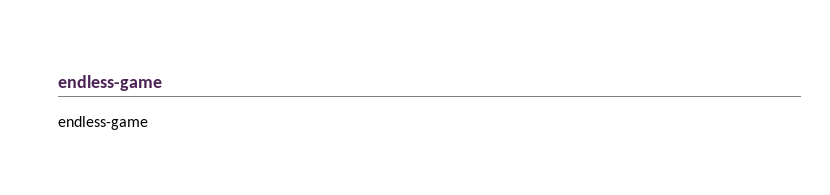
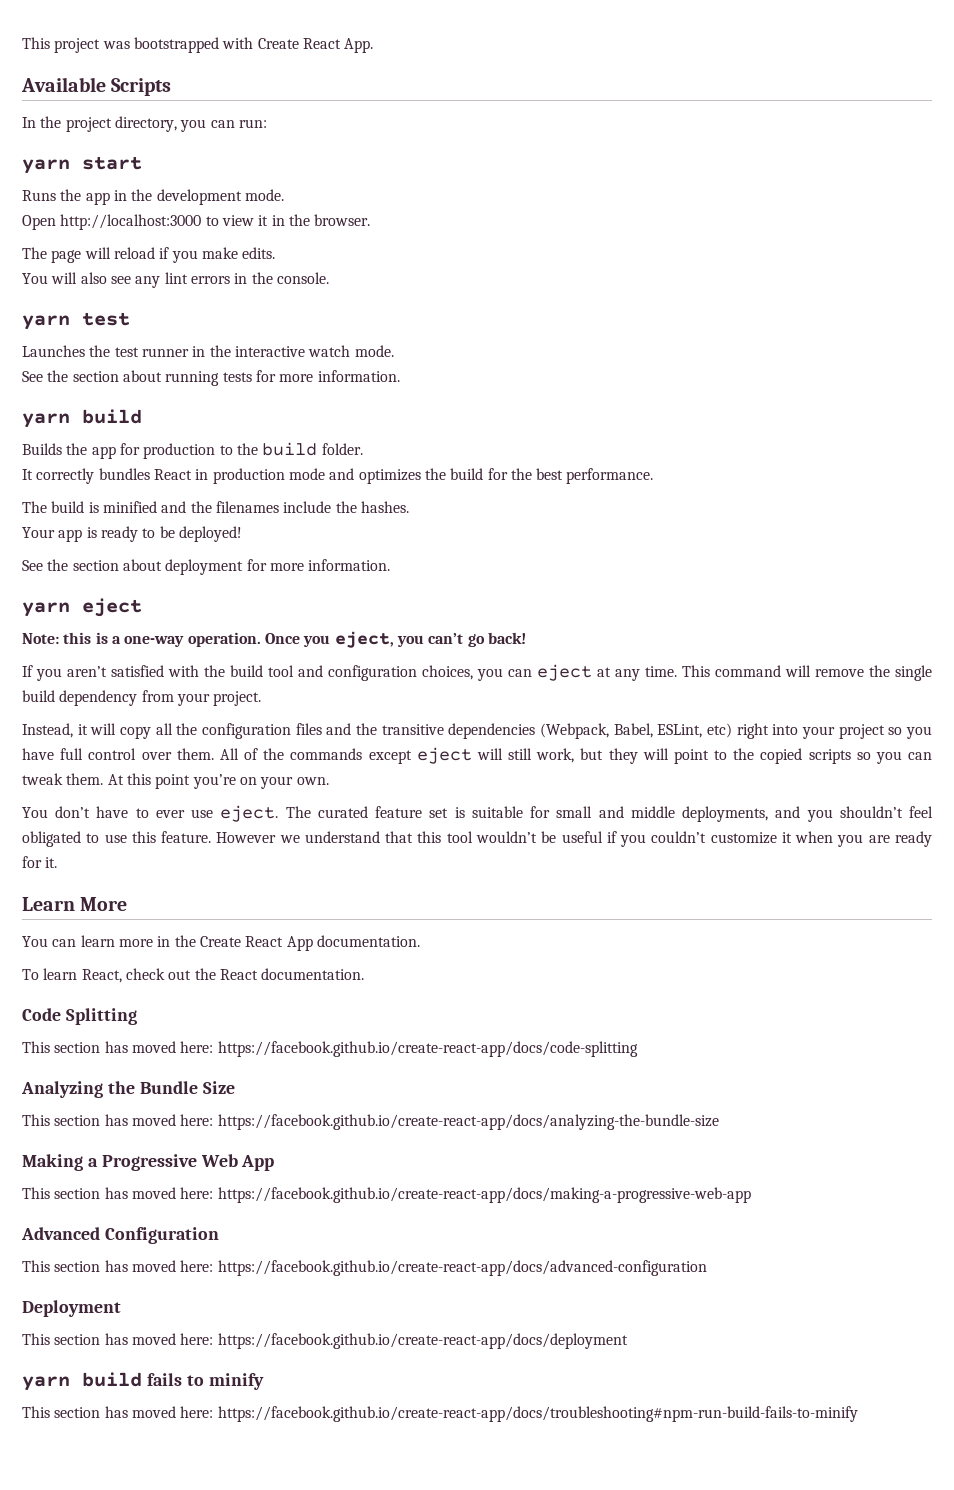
[58,75,162,91] [58,116,148,130] endless-game // endless-game -> [22,37,374,53] [21,77,172,96] [22,116,267,132] [22,156,142,174] [22,189,284,205] [22,214,371,230] [22,247,276,263] [22,272,329,288] [22,312,130,330] [22,345,394,357] [22,370,400,386] [22,409,142,428] [22,442,363,459] [22,468,654,484] [22,501,409,513] [22,526,242,542] [22,559,391,575] [22,598,142,617] [22,631,526,648] [22,664,932,681] [22,690,262,706] [22,723,932,739] [22,747,932,764] [22,773,329,789] [22,805,933,822] [22,831,932,847] [22,856,58,868] [22,897,128,911] [22,935,420,951] [22,968,365,983] [22,1008,137,1025] [22,1041,638,1057] [21,1081,235,1098] [22,1114,719,1130] [22,1154,275,1171] [22,1187,751,1203] [21,1227,219,1244] [22,1260,707,1276] [22,1300,121,1317] [22,1333,628,1349] [22,1372,264,1391] [22,1406,858,1422] This project was bootstrapped with Create React App. // Available Scripts // In the project directory, you can run: // yarn start // Runs the app in the development mode. // Open http://localhost:3000 to view it in the browser. // The page will reload if you make edits. // You will also see any lint errors in the console. // yarn test // Launches the test runner in the interactive watch mode. // See the section about running tests for more information. // yarn build // Builds the app for production to the build folder. // It correctly bundles React in production mode and optimizes the build for the best performance. // The build is minified and the filenames include the hashes. // Your app is ready to be deployed! // See the section about deployment for more information. // yarn eject // Note: this is a one-way operation. Once you eject, you can’t go back! // If you aren’t satisfied with the build tool and configuration choices, you can eject at any time. This command will remove the single build dependency from your project. // Instead, it will copy all the configuration files and the transitive dependencies (Webpack, Babel, ESLint, etc) right into your project so you have full control over them. All of the commands except eject will still work, but they will point to the copied scripts so you can tweak them. At this point you’re on your own. // You don’t have to ever use eject. The curated feature set is suitable for small and middle deployments, and you shouldn’t feel obligated to use this feature. However we understand that this tool wouldn’t be useful if you couldn’t customize it when you are ready for it. // Learn More // You can learn more in the Create React App documentation. // To learn React, check out the React documentation. // Code Splitting // This section has moved here: https://facebook.github.io/create-react-app/docs/code-splitting // Analyzing the Bundle Size // This section has moved here: https://facebook.github.io/create-react-app/docs/analyzing-the-bundle-size // Making a Progressive Web App // This section has moved here: https://facebook.github.io/create-react-app/docs/making-a-progressive-web-app // Advanced Configuration // This section has moved here: https://facebook.github.io/create-react-app/docs/advanced-configuration // Deployment // This section has moved here: https://facebook.github.io/create-react-app/docs/deployment // yarn build fails to minify // This section has moved here: https://facebook.github.io/create-react-app/docs/troubleshooting#npm-run-build-fails-to-minify

